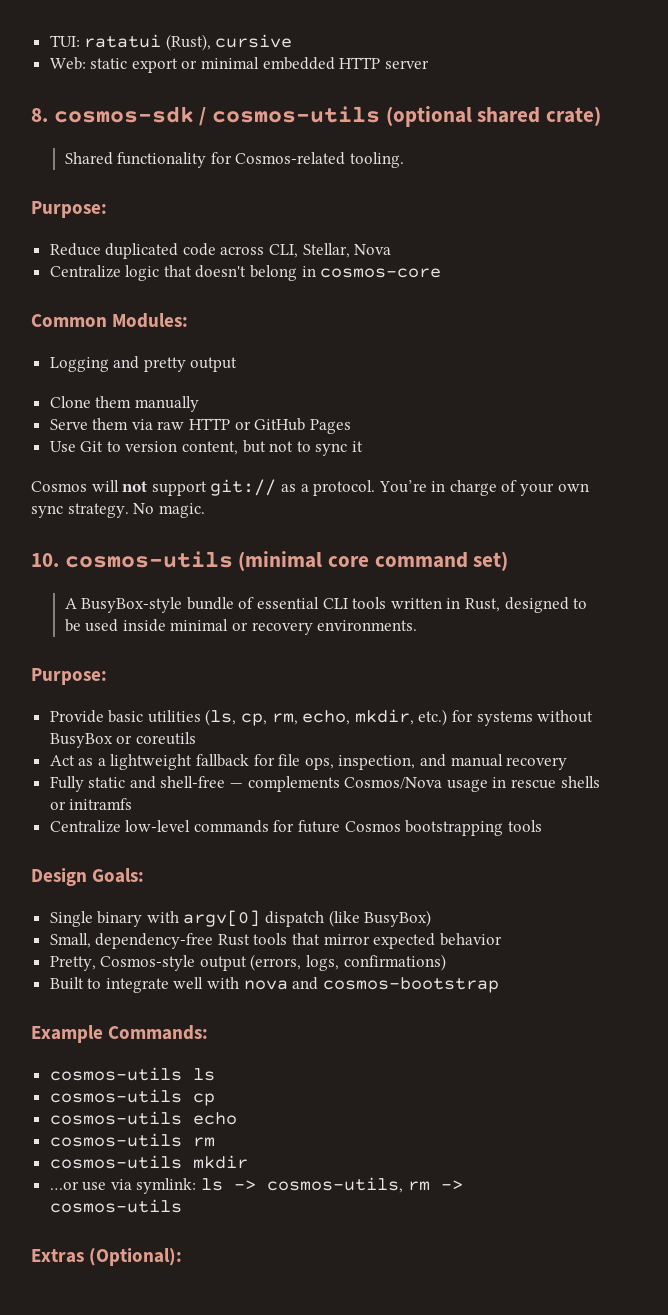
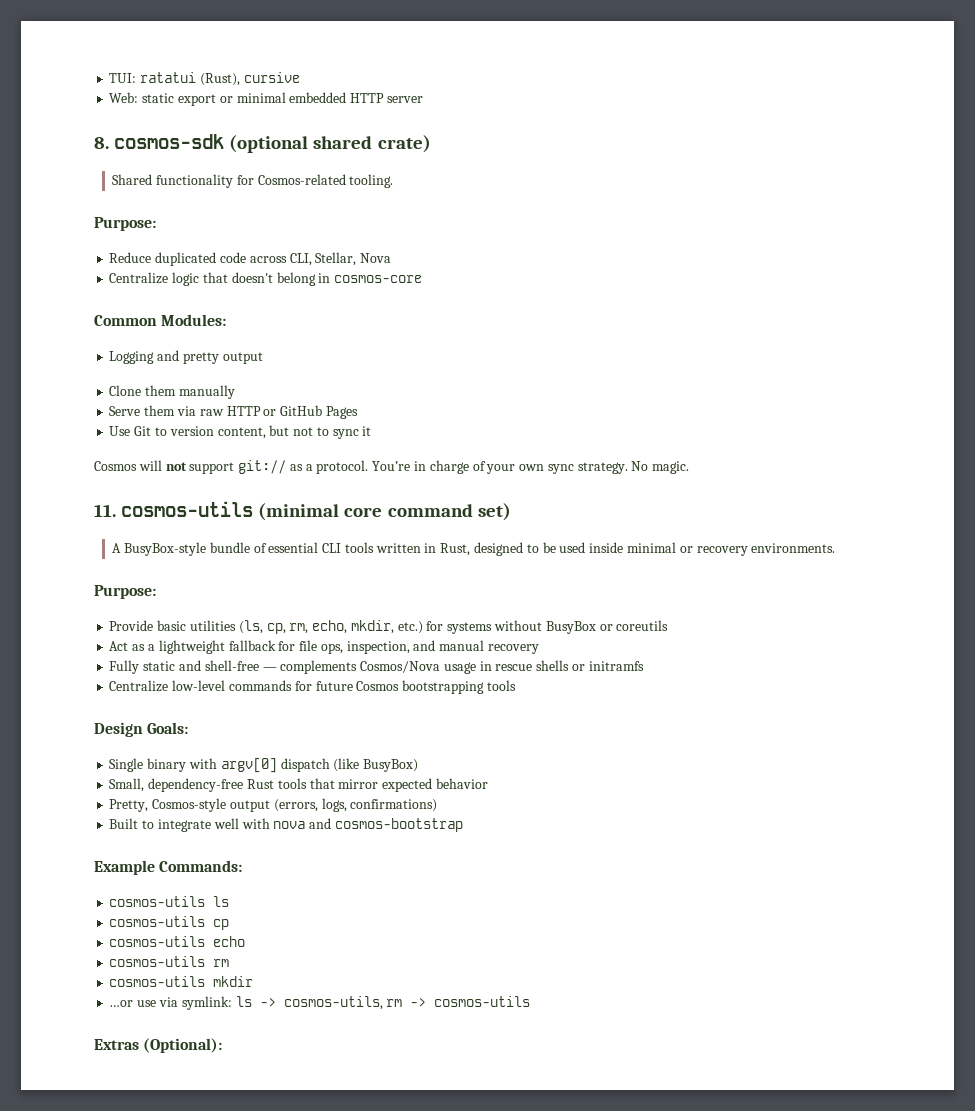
[199,106,381,126] / cosmos-utils -> (225, 141) none
[31,553,59,567] 10. -> [94,504,116,517] 11.

